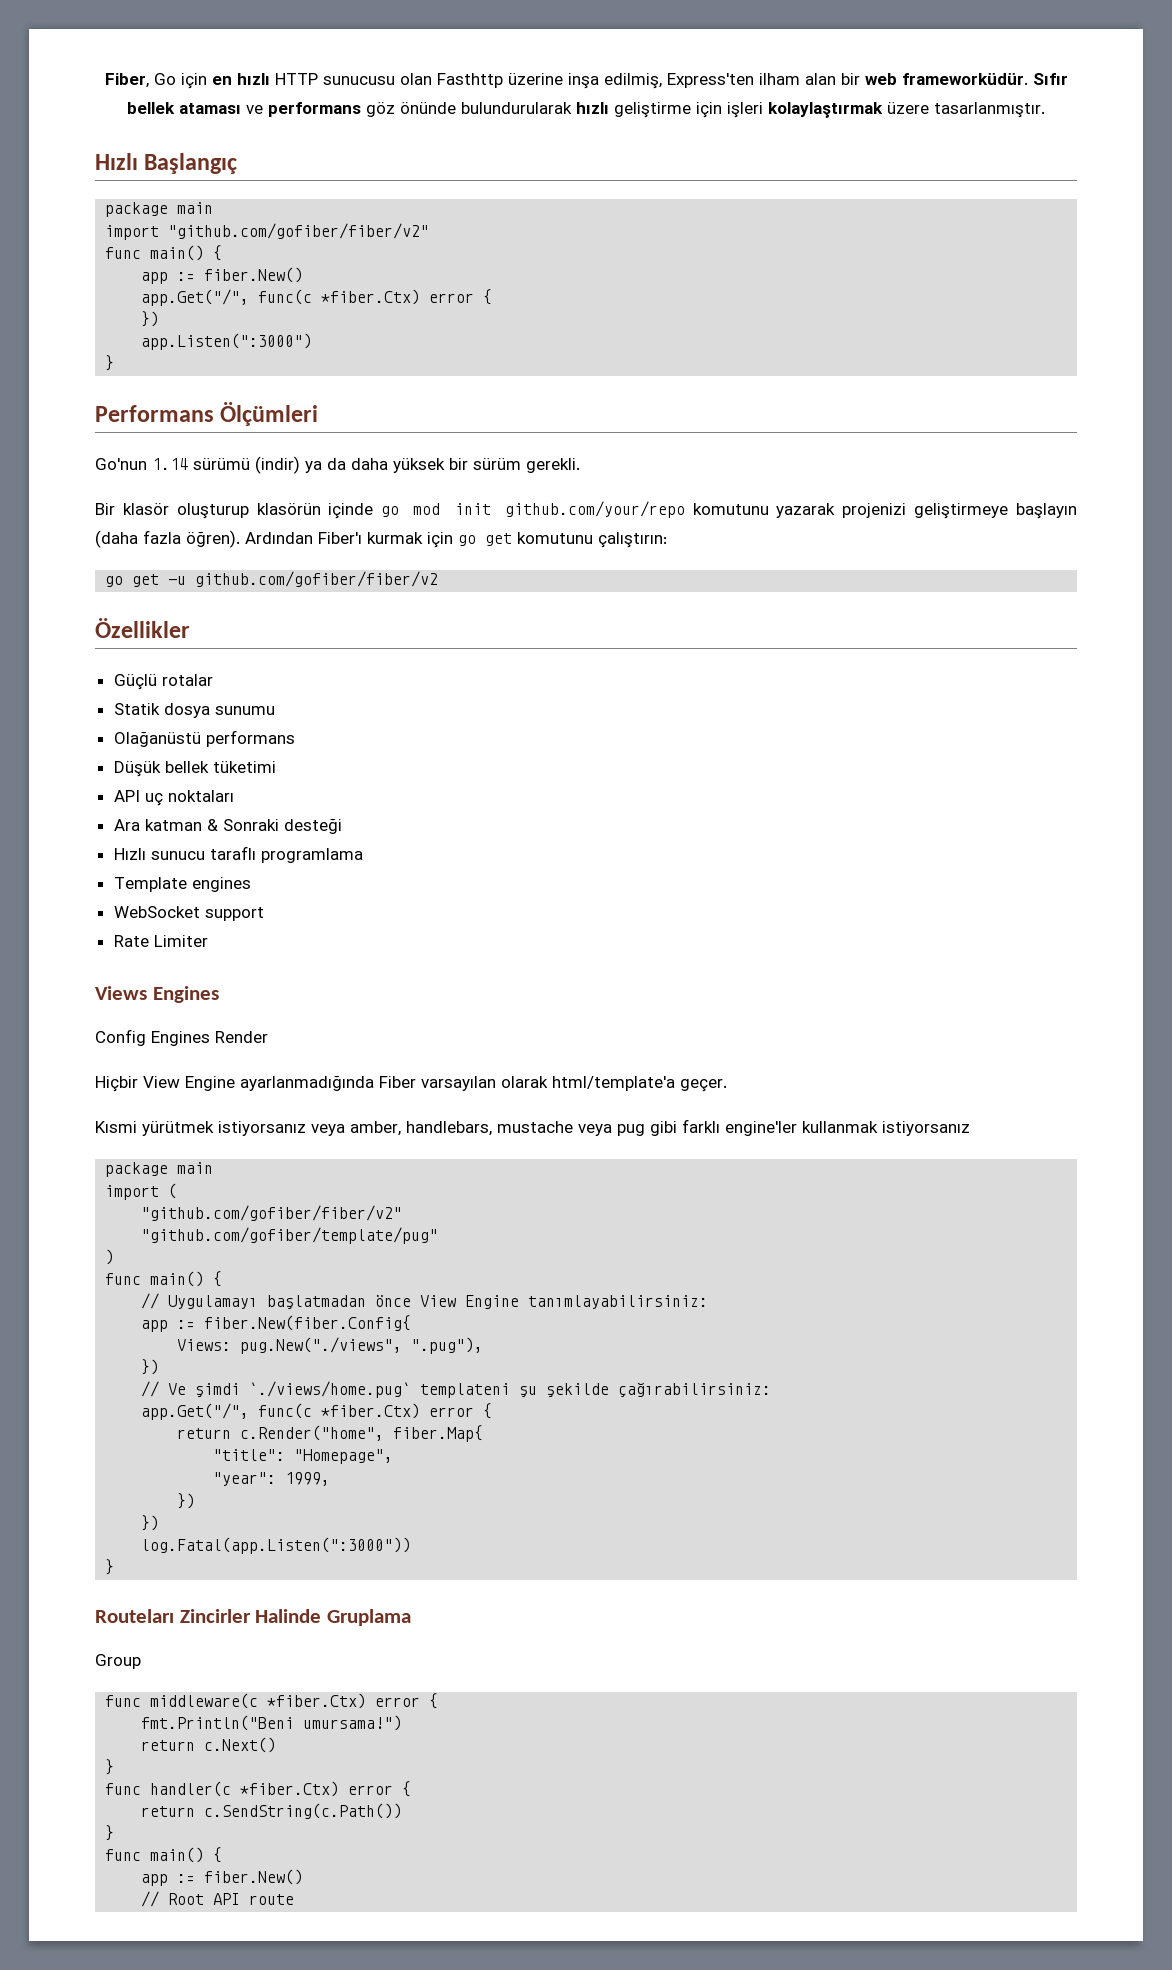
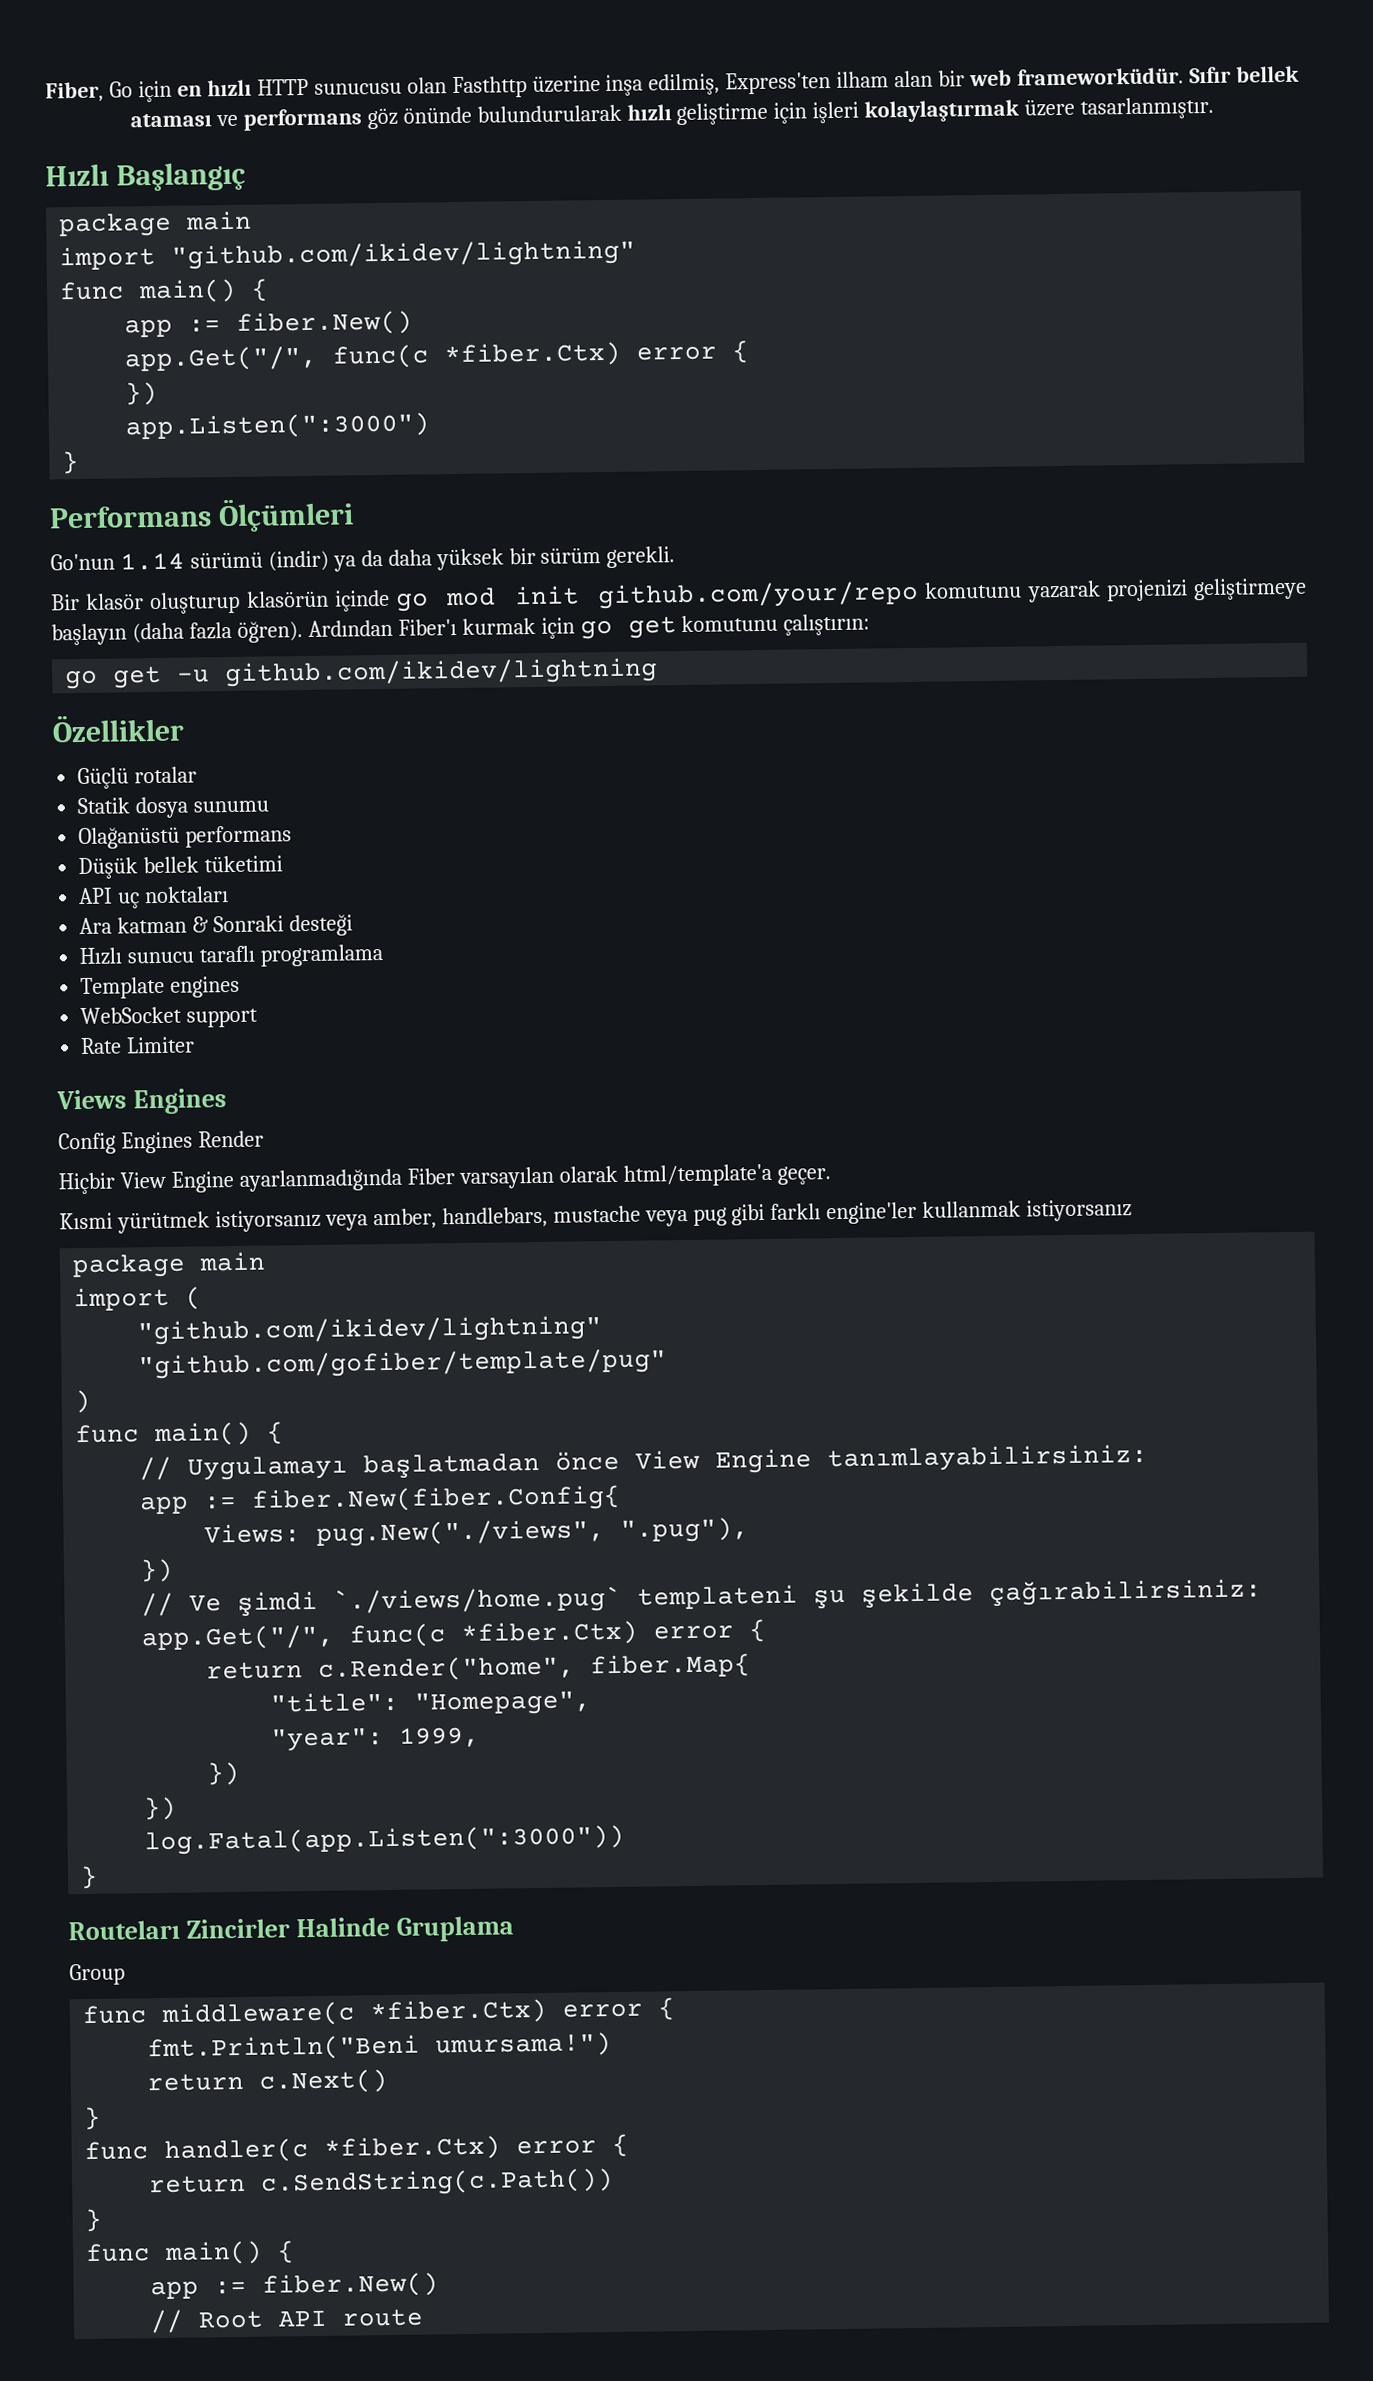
[168,223,430,239] "github.com/gofiber/fiber/v2" -> [171,239,637,270] "github.com/ikidev/lightning"
[195,571,439,587] github.com/gofiber/fiber/v2 -> [224,657,659,688] github.com/ikidev/lightning
[141,1205,403,1221] "github.com/gofiber/fiber/v2" -> [137,1315,603,1346] "github.com/ikidev/lightning"

